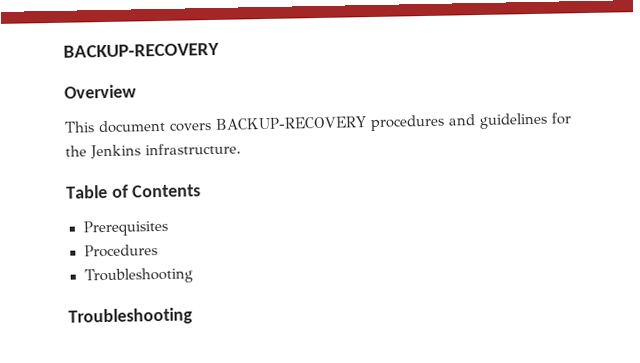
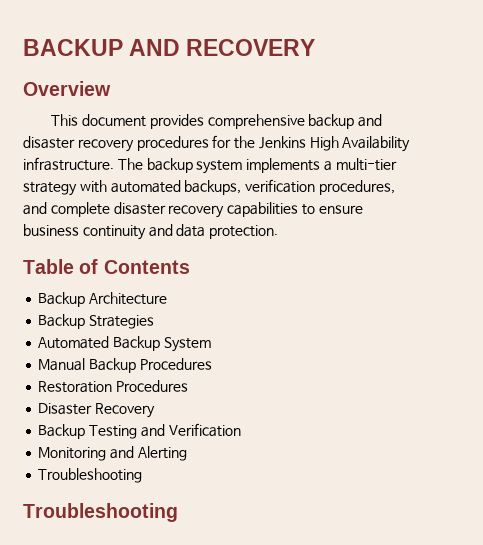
[63,42,220,58] BACKUP-RECOVERY -> [23,39,316,56] BACKUP AND RECOVERY
[169,112,548,132] covers BACKUP-RECOVERY procedures and guidelines -> [149,114,383,129] [23,136,209,152] provides comprehensive backup and disaster recovery procedures
(141, 152) none -> [309,136,411,152] High Availability
[66,184,202,199] [82,219,168,237] [83,244,158,258] // Table of Contents // Prerequisites // Procedures -> [117,158,397,174] [23,179,395,196] [23,202,363,218] [23,224,279,240] [23,259,190,274] [38,292,168,307] [38,314,155,329] [38,336,211,352] [38,358,212,373] [38,380,189,393] [38,403,156,418] [38,423,241,439] [38,446,187,461] The backup system implements a multi-tier strategy with automated backups, verification procedures, and complete disaster recovery capabilities to ensure business continuity and data protection. // Table of Contents // Backup Architecture // Backup Strategies // Automated Backup System // Manual Backup Procedures // Restoration Procedures // Disaster Recovery // Backup Testing and Verification // Monitoring and Alerting

